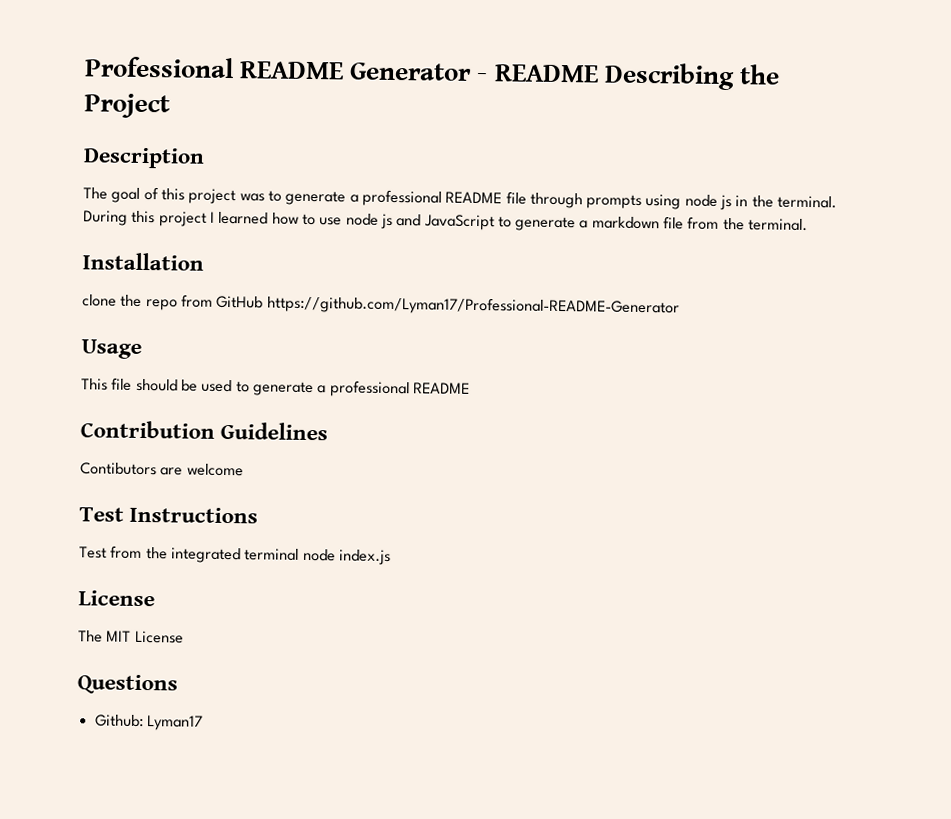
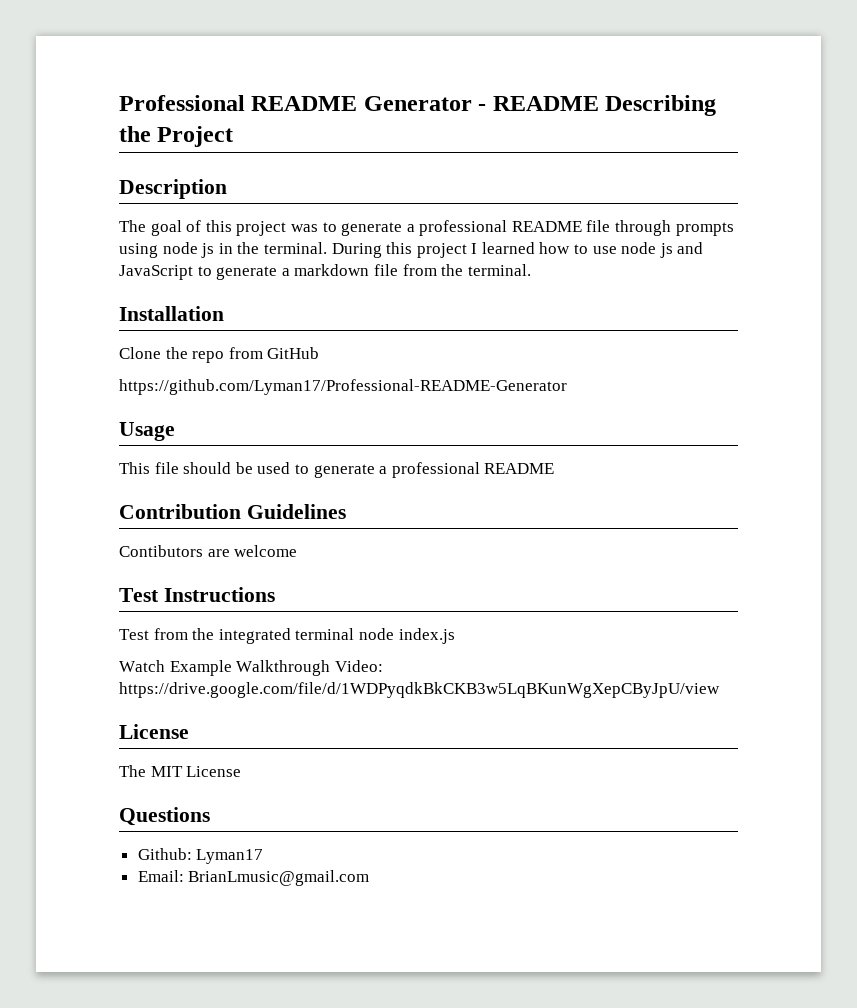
[82,294,117,307] clone -> [119,347,161,359] Clone
(264, 302) none -> (320, 353) //
(391, 557) none -> [119,660,383,676] [119,682,720,698] // Watch Example Walkthrough Video: https://drive.google.com/file/d/1WDPyqdkBkCKB3w5LqBKunWgXepCByJpU/view
(203, 723) none -> [137,870,370,886] // Email: BrianLmusic@gmail.com

